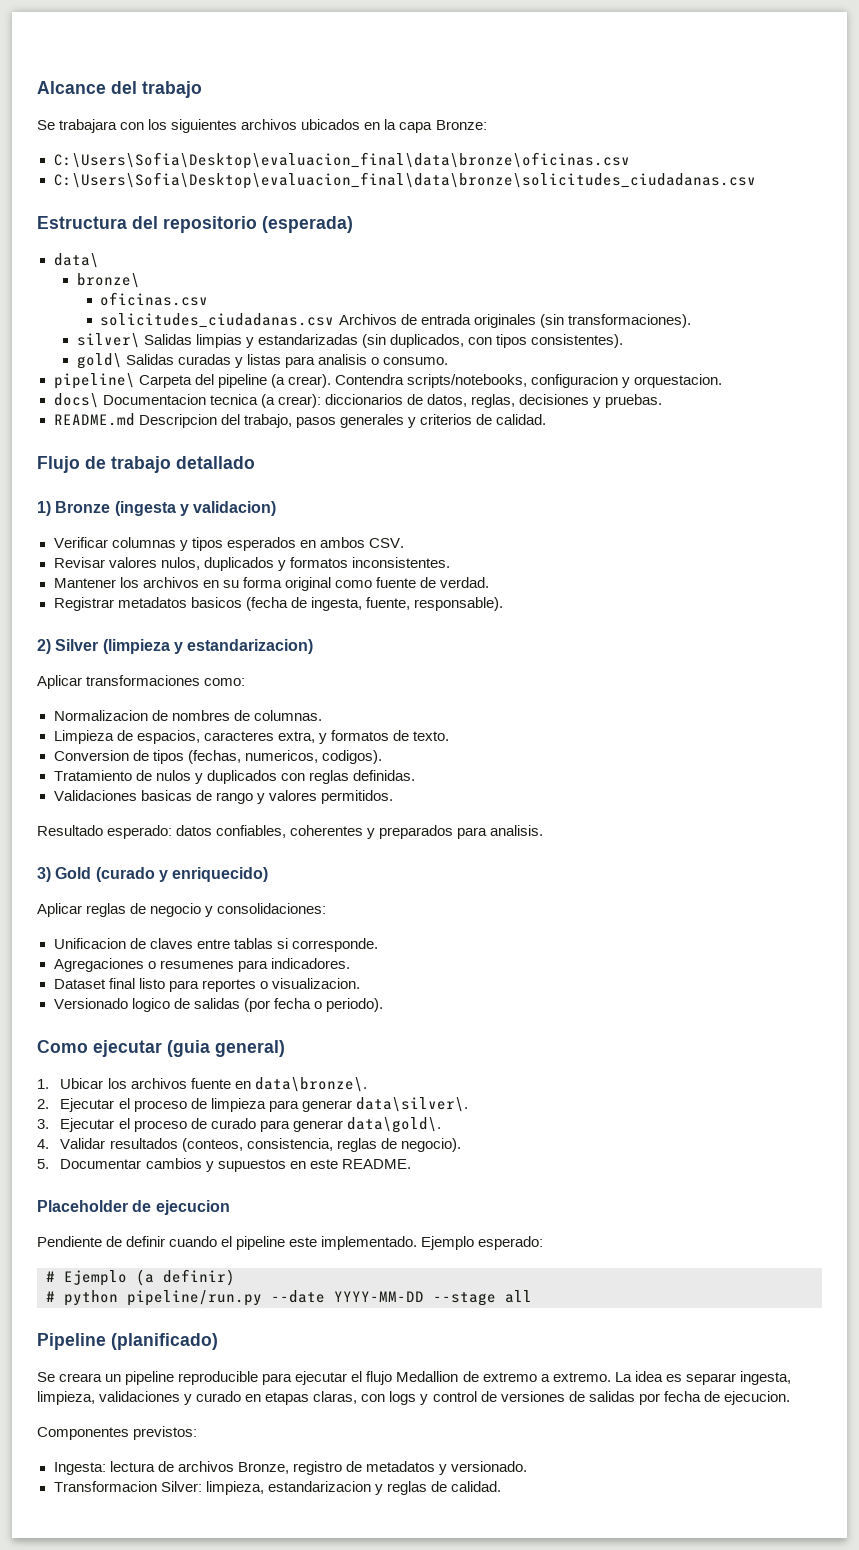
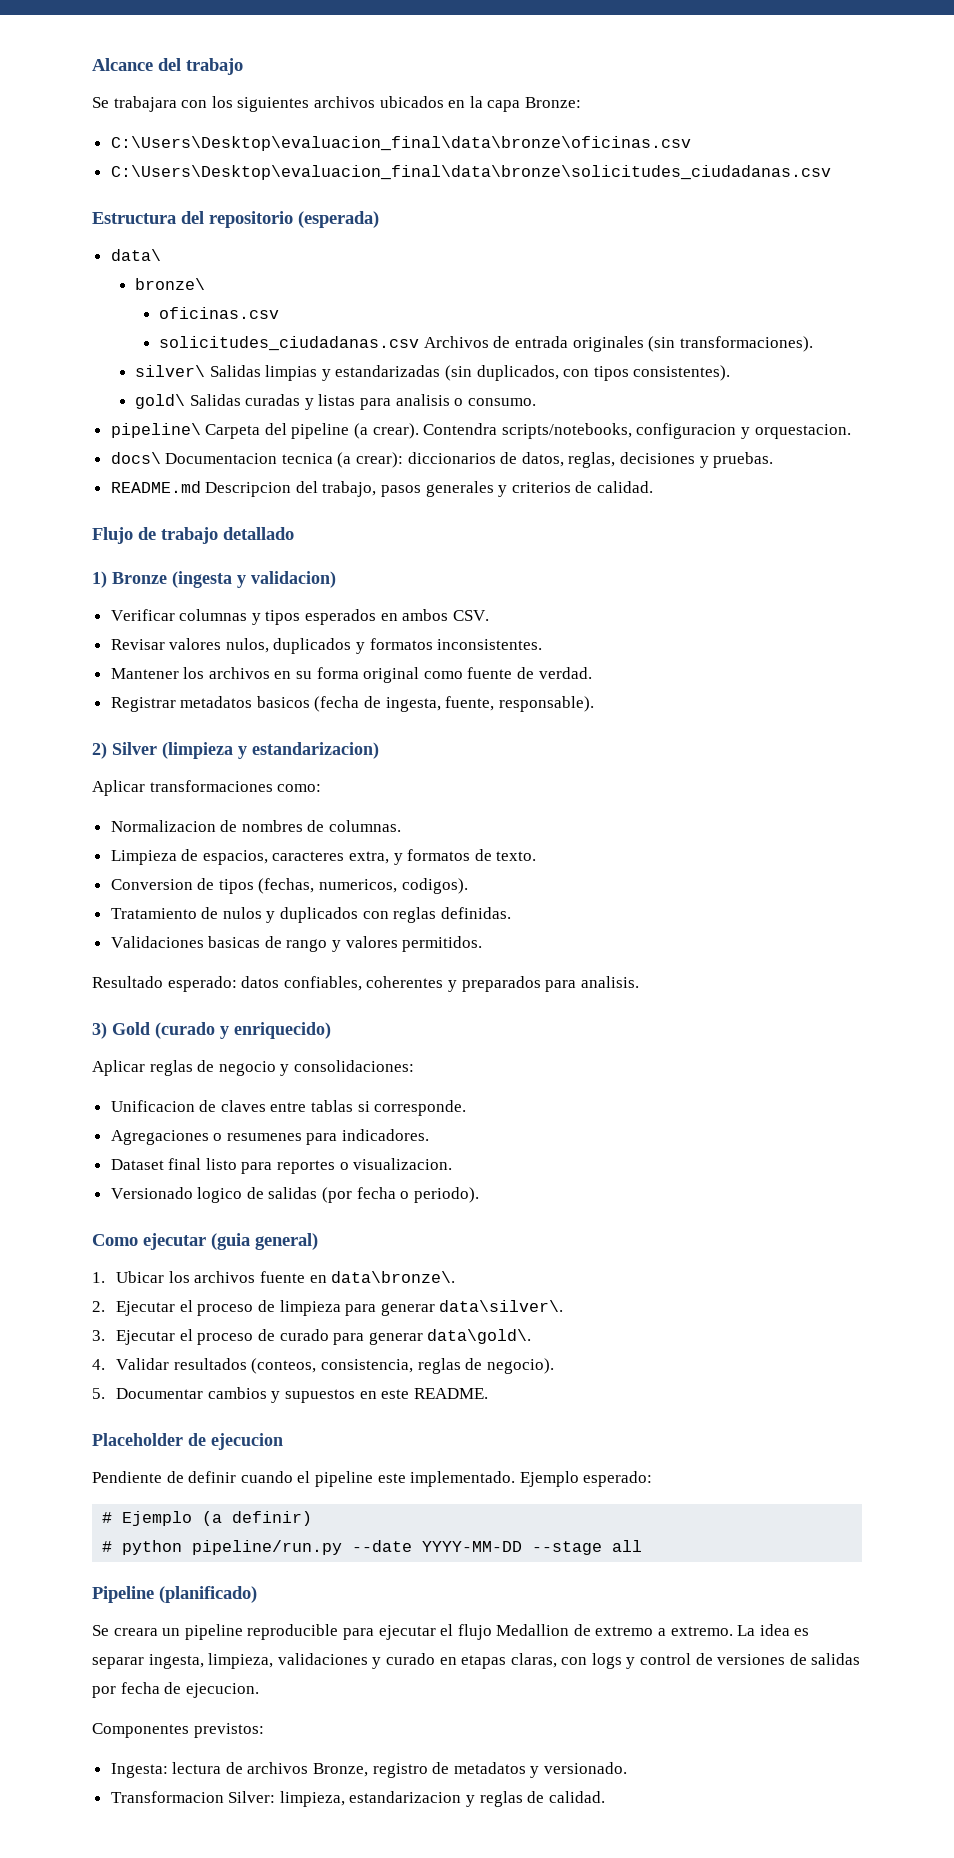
[53,152,630,169] [53,172,756,189] C:\Users\Sofia\Desktop\evaluacion_final\data\bronze\oficinas.csv // C:\Users\Sofia\Desktop\evaluacion_final\data\bronze\solicitudes_ciudadanas.csv -> [110,136,691,151] [110,165,831,180] C:\Users\Desktop\evaluacion_final\data\bronze\oficinas.csv // C:\Users\Desktop\evaluacion_final\data\bronze\solicitudes_ciudadanas.csv

